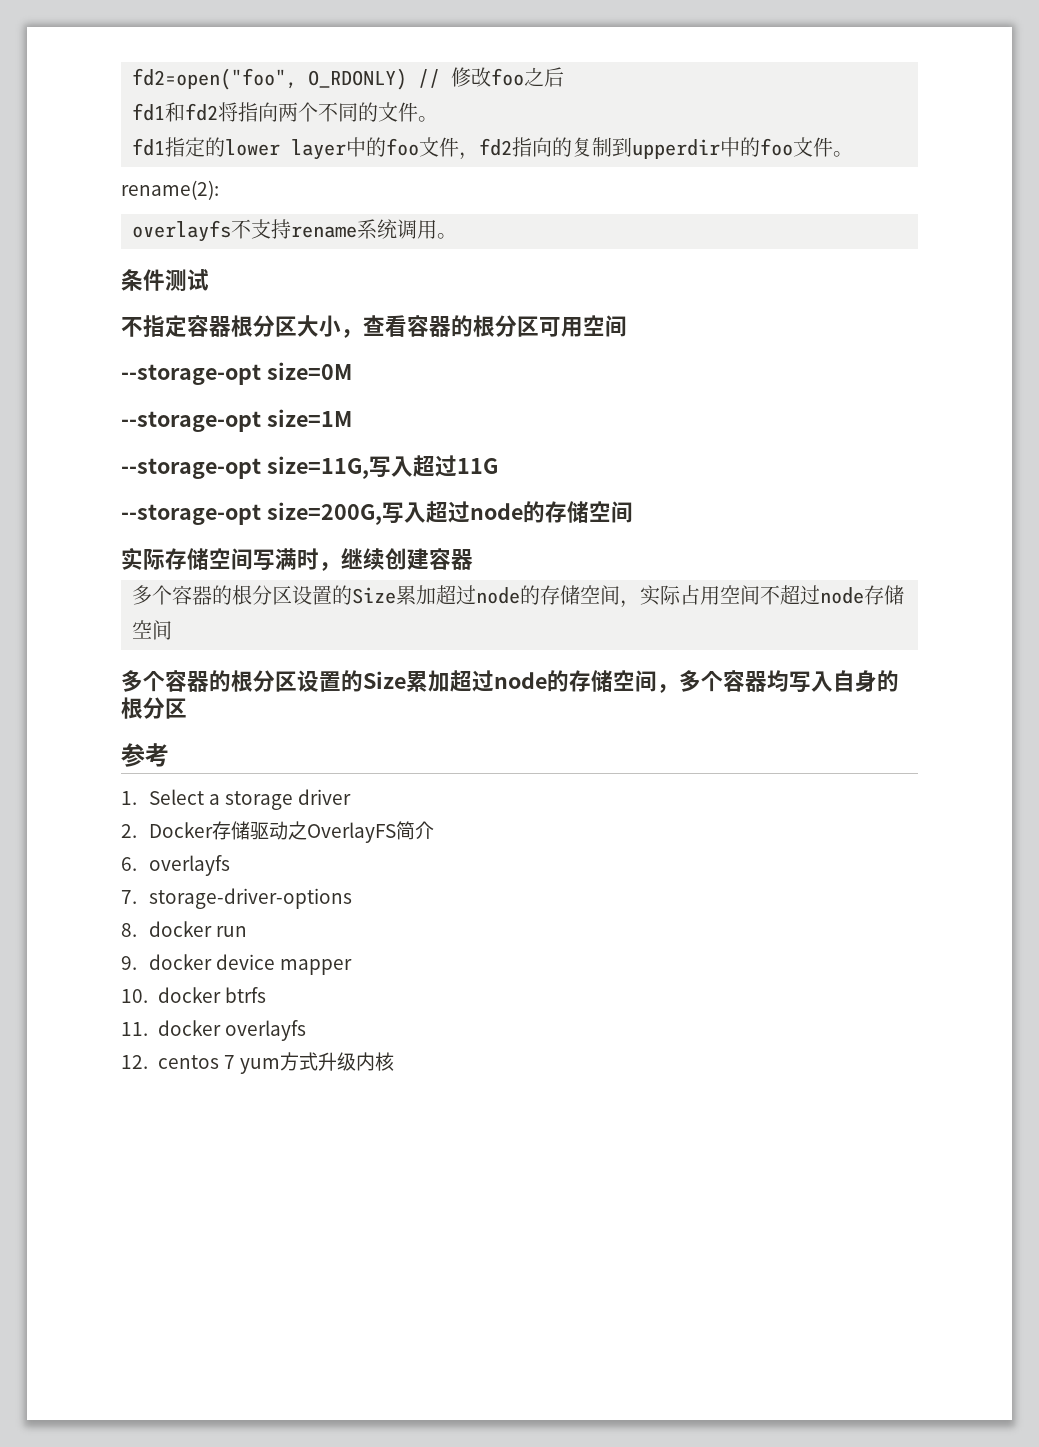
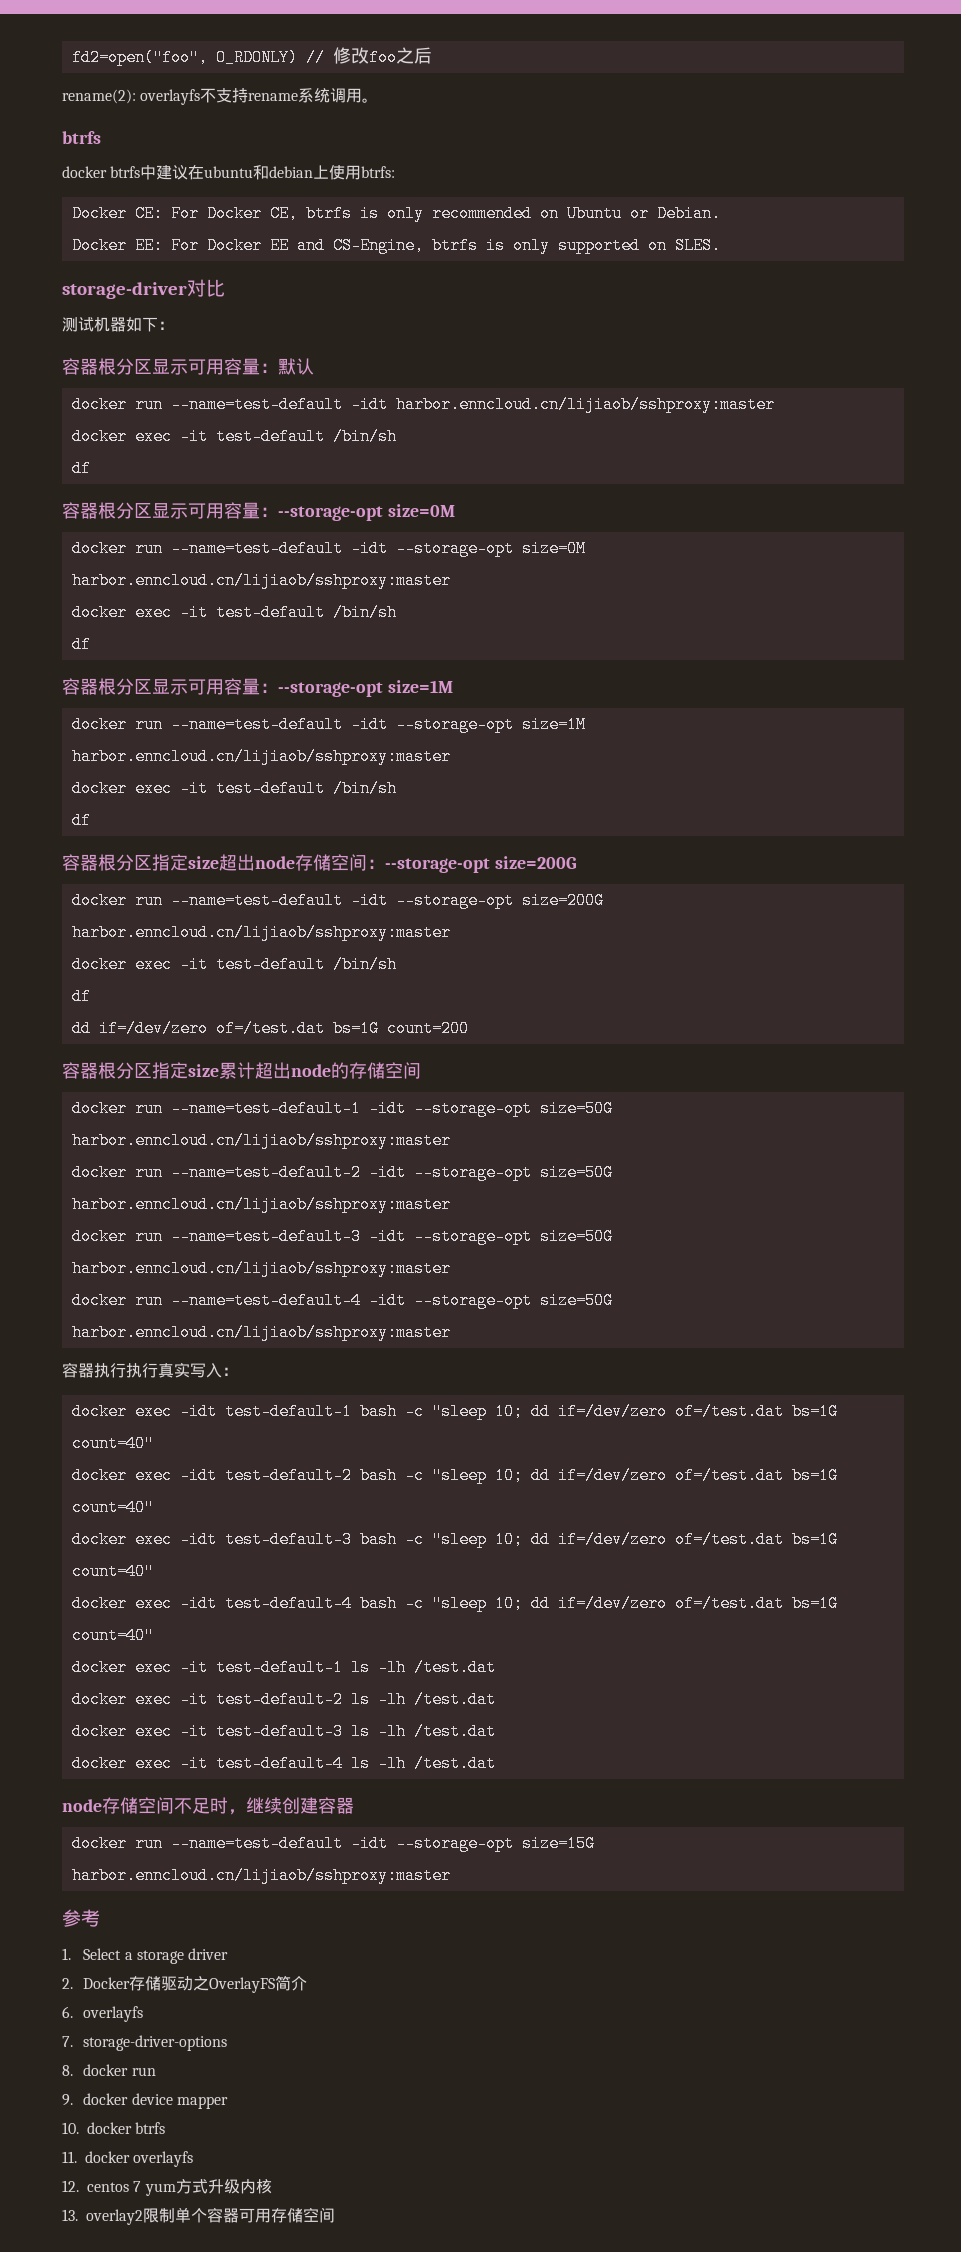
[132,102,439,122] [132,137,854,160] // fd1和fd2将指向两个不同的文件。 // fd1指定的lower layer中的foo文件，fd2指向的复制到upperdir中的foo文件。 -> (432, 55) none
(219, 190) // -> (136, 96) none
[121,269,209,291] [121,315,627,338] [121,362,352,385] [121,409,352,432] [121,455,498,479] [121,501,633,525] [121,547,297,571] 条件测试 // 不指定容器根分区大小，查看容器的根分区可用空间 // --storage-opt size=0M // --storage-opt size=1M // --storage-opt size=11G,写入超过11G // --storage-opt size=200G,写入超过node的存储空间 // 实际存储空间写满 -> [62,131,101,144] [62,165,396,180] [71,205,721,222] [71,237,721,254] [62,279,225,299] [62,317,174,332] [62,358,314,375] [71,396,775,413] [71,428,397,445] [71,460,91,477] [62,502,455,521] [71,540,586,557] [71,572,451,589] [71,604,397,621] [71,636,91,653] [62,678,453,697] [71,716,586,733] [71,748,451,765] [71,780,397,797] [71,812,91,829] [62,854,577,873] [71,892,604,909] [71,924,451,941] [71,956,397,973] [71,988,91,1005] [71,1020,469,1037] [62,1062,421,1079] [71,1100,613,1117] [71,1132,451,1149] [71,1164,613,1181] [71,1196,451,1213] [71,1228,613,1245] [71,1260,451,1277] [71,1292,613,1309] [71,1324,451,1341] [62,1362,238,1378] [71,1403,838,1420] [71,1435,154,1452] [71,1467,838,1484] [71,1499,154,1516] [71,1531,838,1548] [71,1563,154,1580] [71,1595,838,1612] [71,1627,154,1644] [71,1659,496,1676] [71,1691,496,1708] [71,1723,496,1740] [71,1755,496,1772] [62,1797,210,1814] btrfs // docker btrfs中建议在ubuntu和debian上使用btrfs: // Docker CE: For Docker CE, btrfs is only recommended on Ubuntu or Debian. // Docker EE: For Docker EE and CS-Engine, btrfs is only supported on SLES. // storage-driver对比 // 测试机器如下： // 容器根分区显示可用容量：默认 // docker run --name=test-default -idt harbor.enncloud.cn/lijiaob/sshproxy:master // docker exec -it test-default /bin/sh // df // 容器根分区显示可用容量：--storage-opt size=0M // docker run --name=test-default -idt --storage-opt size=0M harbor.enncloud.cn/lijiaob/sshproxy:master // docker exec -it test-default /bin/sh // df // 容器根分区显示可用容量：--storage-opt size=1M // docker run --name=test-default -idt --storage-opt size=1M harbor.enncloud.cn/lijiaob/sshproxy:master // docker exec -it test-default /bin/sh // df // 容器根分区指定size超出node存储空间：--storage-opt size=200G // docker run --name=test-default -idt --storage-opt size=200G harbor.enncloud.cn/lijiaob/sshproxy:master // docker exec -it test-default /bin/sh // df // dd if=/dev/zero of=/test.dat bs=1G count=200 // 容器根分区指定size累计超出node的存储空间 // docker run --name=test-default-1 -idt --storage-opt size=50G harbor.enncloud.cn/lijiaob/sshproxy:master // docker run --name=test-default-2 -idt --storage-opt size=50G harbor.enncloud.cn/lijiaob/sshproxy:master // docker run --name=test-default-3 -idt --storage-opt size=50G harbor.enncloud.cn/lijiaob/sshproxy:master // docker run --name=test-default-4 -idt --storage-opt size=50G harbor.enncloud.cn/lijiaob/sshproxy:master // 容器执行执行真实写入： // docker exec -idt test-default-1 bash -c "sleep 10; dd if=/dev/zero of=/test.dat bs=1G count=40" // docker exec -idt test-default-2 bash -c "sleep 10; dd if=/dev/zero of=/test.dat bs=1G count=40" // docker exec -idt test-default-3 bash -c "sleep 10; dd if=/dev/zero of=/test.dat bs=1G count=40" // docker exec -idt test-default-4 bash -c "sleep 10; dd if=/dev/zero of=/test.dat bs=1G count=40" // docker exec -it test-default-1 ls -lh /test.dat // docker exec -it test-default-2 ls -lh /test.dat // docker exec -it test-default-3 ls -lh /test.dat // docker exec -it test-default-4 ls -lh /test.dat // node存储空间不足
[132,585,905,608] [132,620,173,640] [121,670,899,693] [121,697,187,719] 多个容器的根分区设置的Size累加超过node的存储空间，实际占用空间不超过node存储空间 // 多个容器的根分区设置的Size累加超过node的存储空间，多个容器均写入自身的根分区 -> [71,1835,595,1852] [71,1867,451,1884] docker run --name=test-default -idt --storage-opt size=15G harbor.enncloud.cn/lijiaob/sshproxy:master
(394, 1061) none -> [62,2207,335,2225] // 13. overlay2限制单个容器可用存储空间

